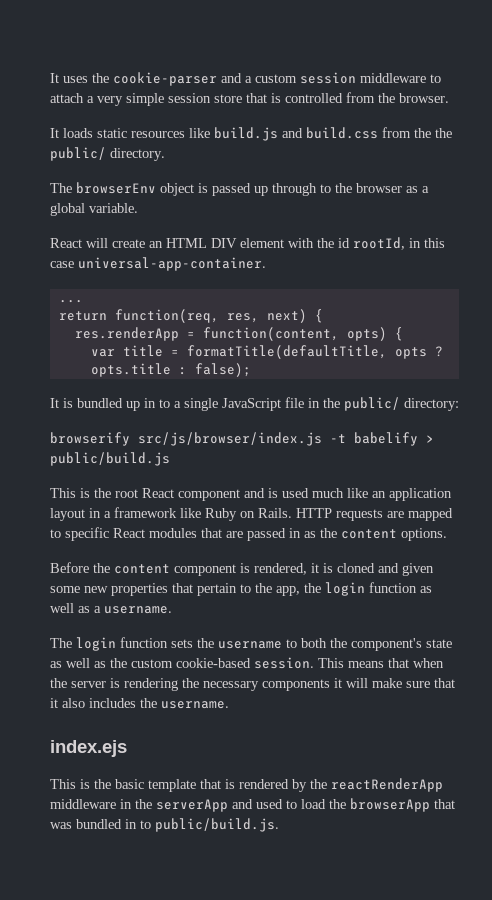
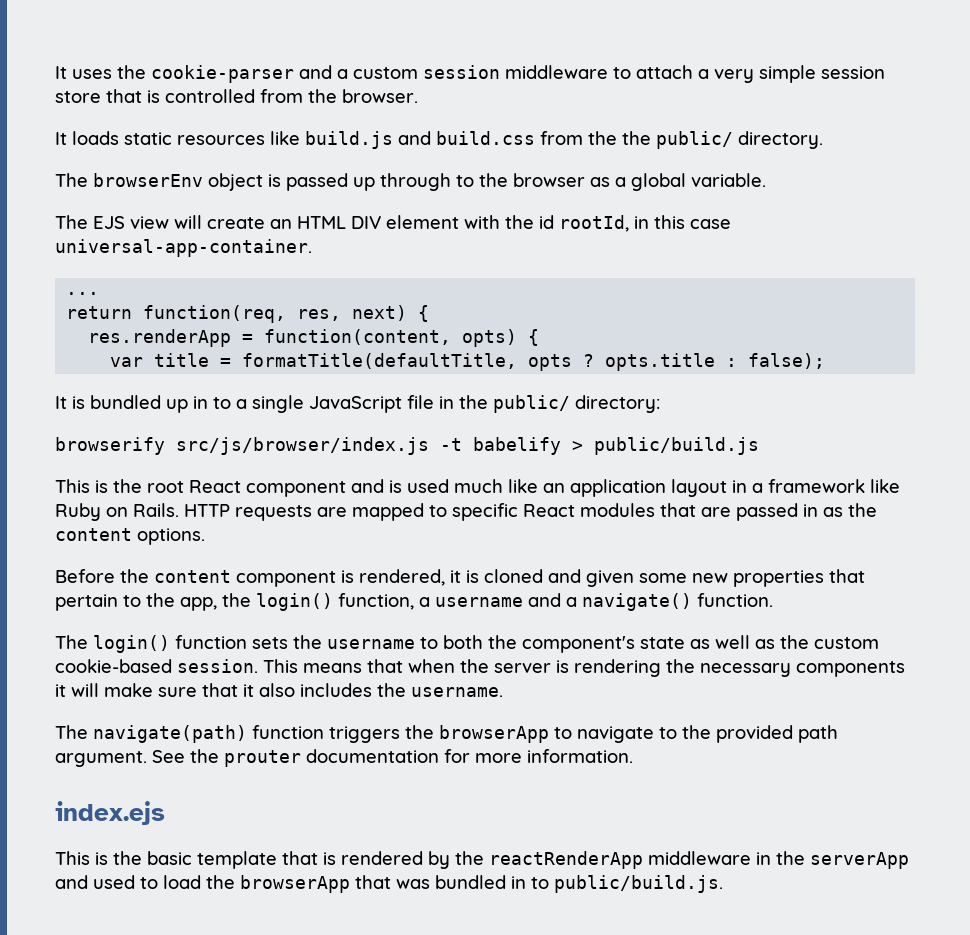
[50,238,82,248] React -> [55,215,169,229] The EJS view
[325,582,432,596] [50,603,172,614] [50,637,116,651] login function as well as a username. // The login -> [256,593,773,611] [55,635,170,653] login() function, a username and a navigate() function. // The login()
(229, 705) none -> [55,725,838,743] [55,749,633,767] // The navigate(path) function triggers the browserApp to navigate to the provided path argument. See the prouter documentation for more information.

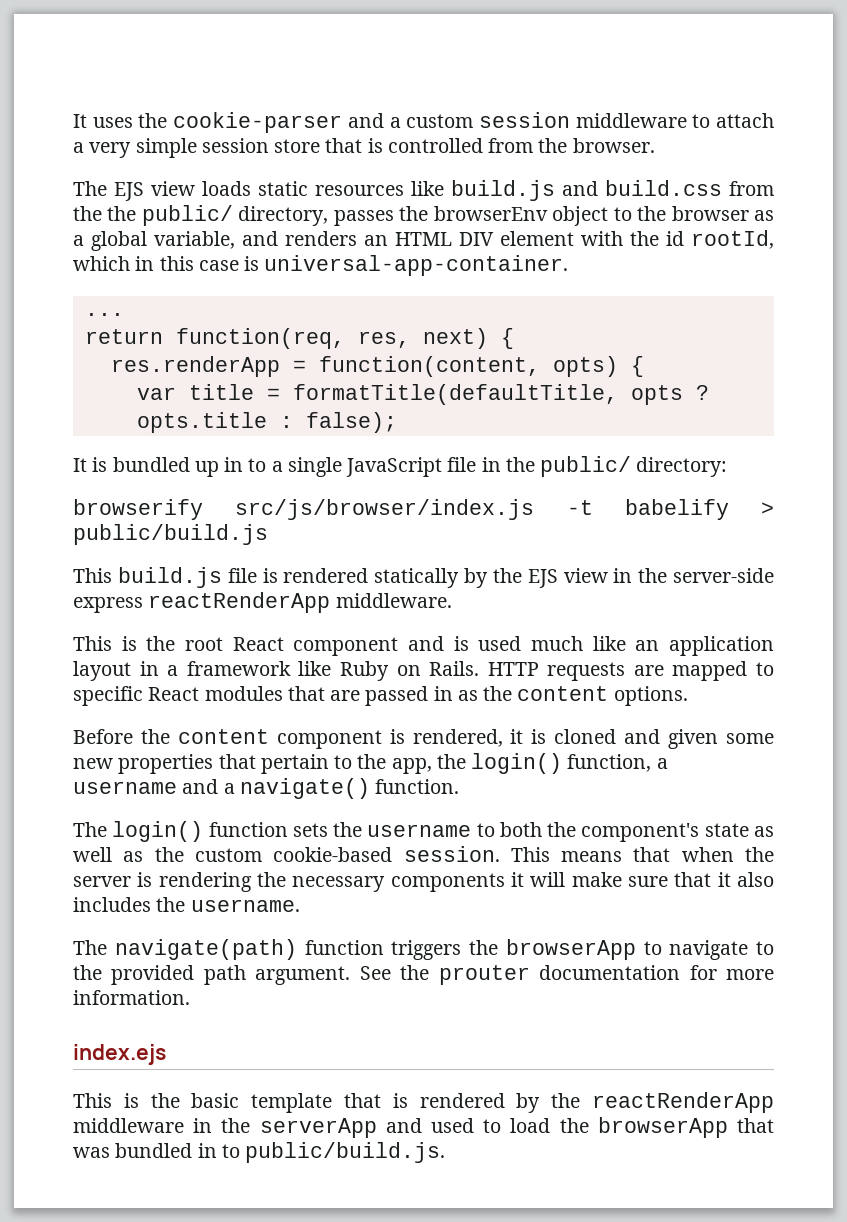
[55,132,67,145] It -> [73,181,195,201] The EJS view
[738,131,823,149] [55,173,451,191] directory. // The browserEnv object is passed up through -> [238,206,609,226] directory, passes the browserEnv object
[691,173,766,187] [55,215,265,229] variable. // The EJS view will create -> [154,231,357,249] variable, and renders
(629, 223) none -> [73,256,130,271] which
(731, 224) none -> [244,256,260,271] is
(759, 446) none -> [73,567,774,588] [73,592,452,613] // This build.js file is rendered statically by the EJS view in the server-side express reactRenderApp middleware.

